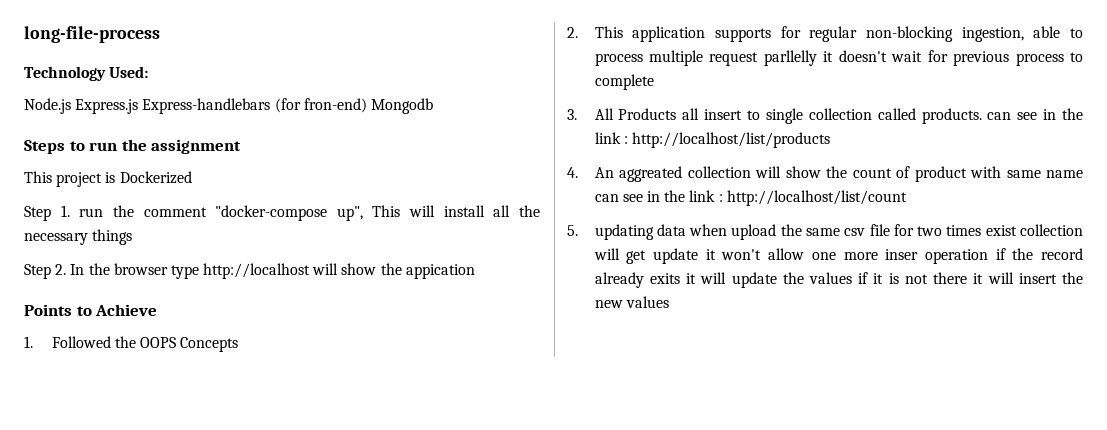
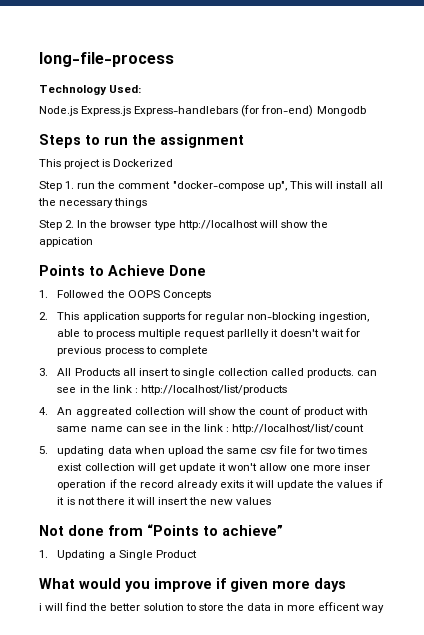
(158, 310) none -> [169,265,206,276] Done
(669, 302) none -> [39,524,283,536] [39,550,197,560] [39,578,346,592] [39,602,385,613] // Not done from “Points to achieve” // 1. Updating a Single Product // What would you improve if given more days // i will find the better solution to store the data in more efficent way

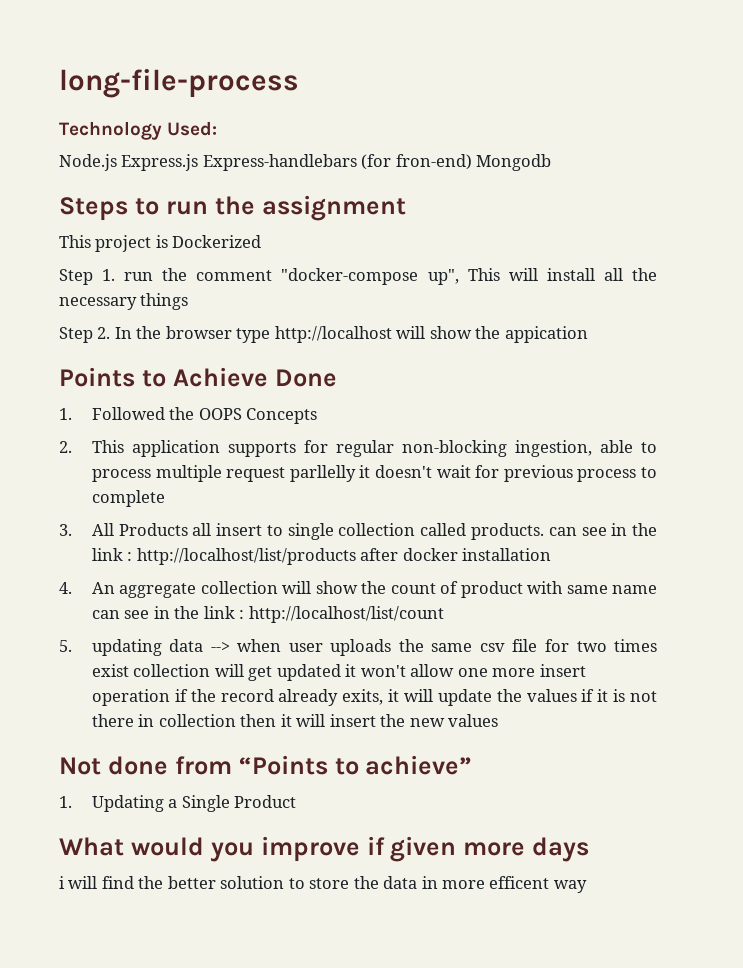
(287, 390) none -> [360,548,552,561] after docker installation
[75,407,132,417] aggreated -> [119,583,197,598] aggregate
[134,446,204,456] when upload -> [210,639,392,656] --> when user uploads
[178,463,216,473] update -> [276,664,341,681] updated
[344,463,371,471] inser -> [539,664,586,677] insert
[219,480,244,488] exits -> [342,689,384,705] exits,
(125, 501) none -> [138,714,277,727] in collection then

